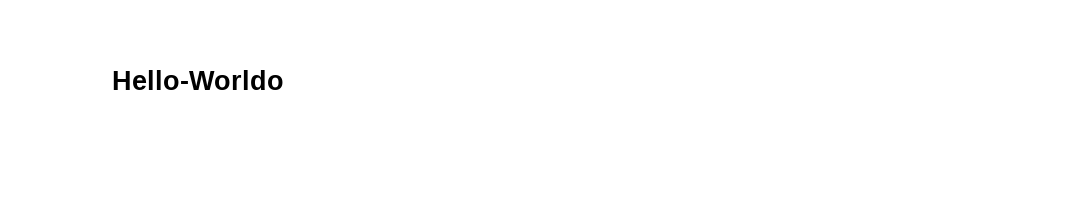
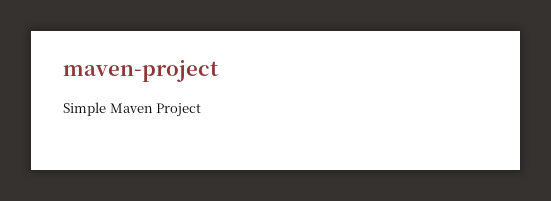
[112,70,284,90] Hello-Worldo -> [63,60,218,82] [63,102,202,117] maven-project // Simple Maven Project

